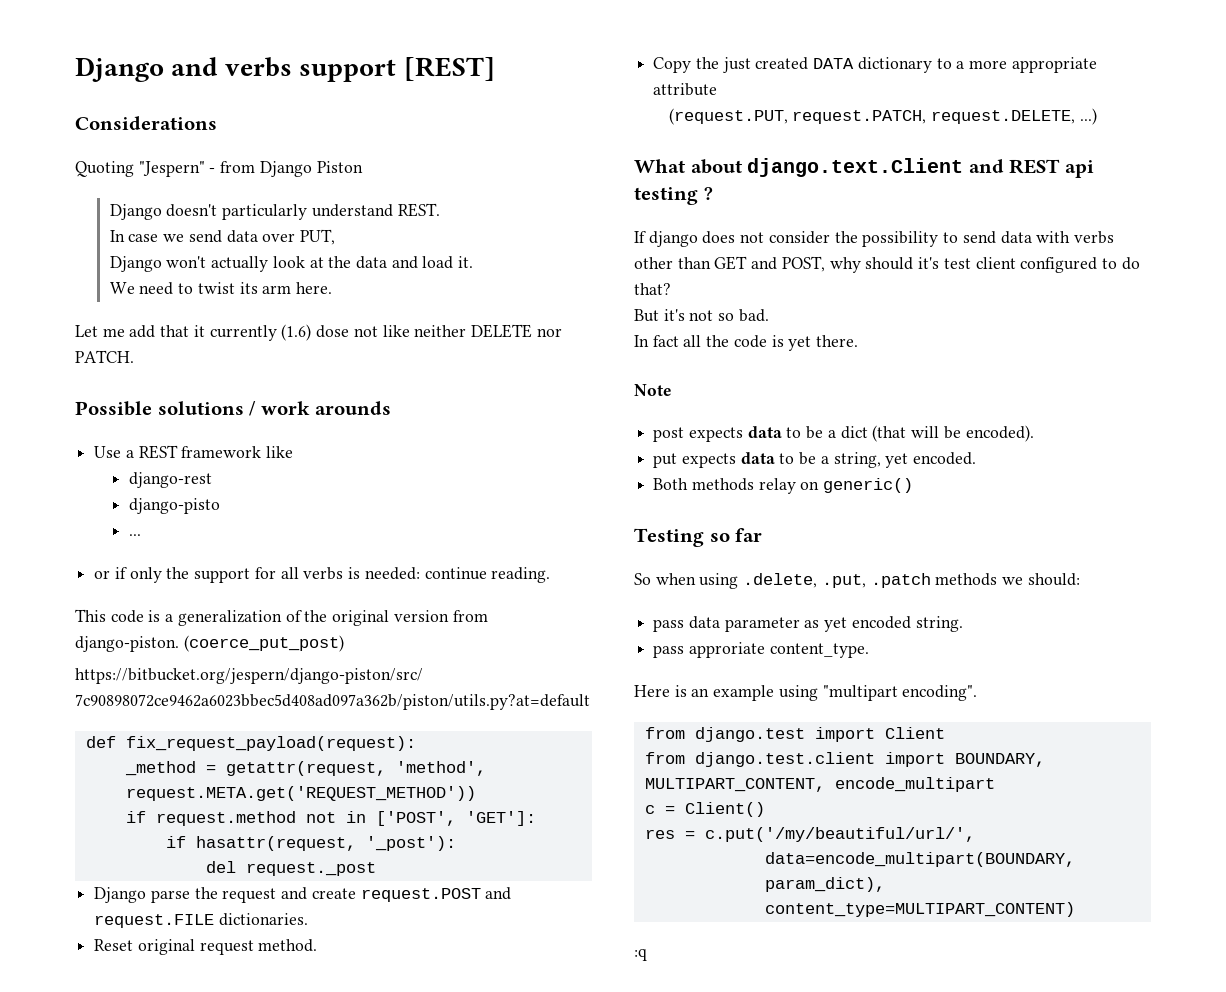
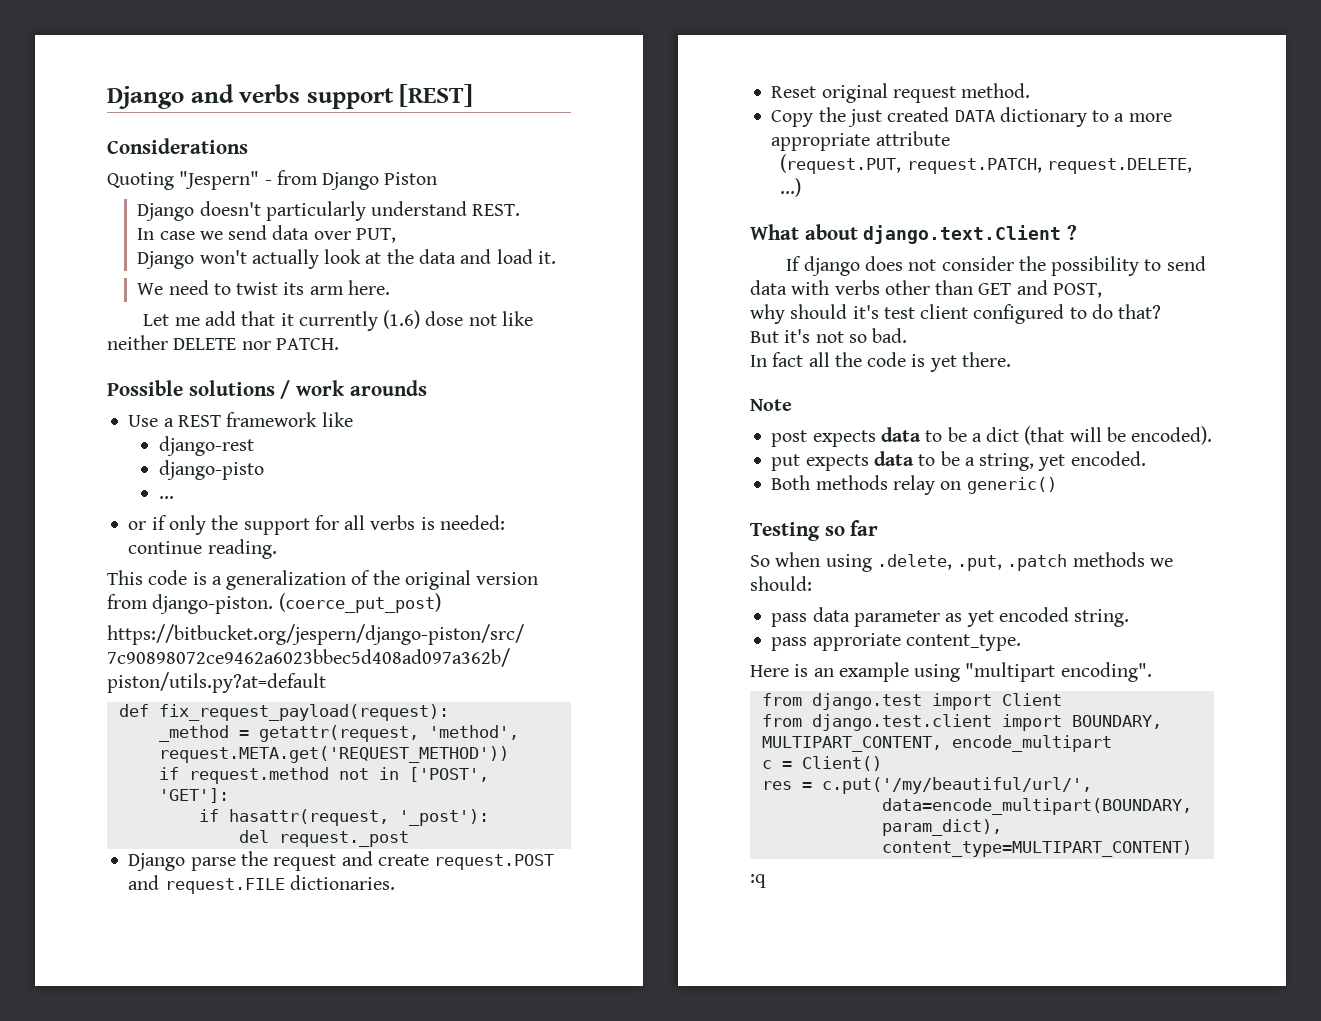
[968,159,1094,178] [634,187,698,205] and REST api testing -> (1062, 234) none
(825, 264) none -> (1102, 290) //

